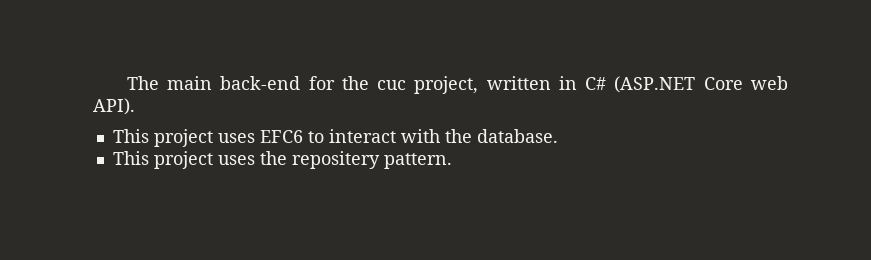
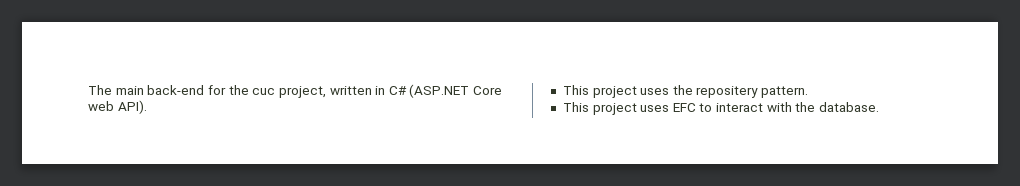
[259,130,303,143] EFC6 -> [672,85,809,98] [562,102,696,115] the repositery pattern. // This project uses EFC
[112,151,452,169] // This project uses the repositery pattern. -> (880, 107) none

